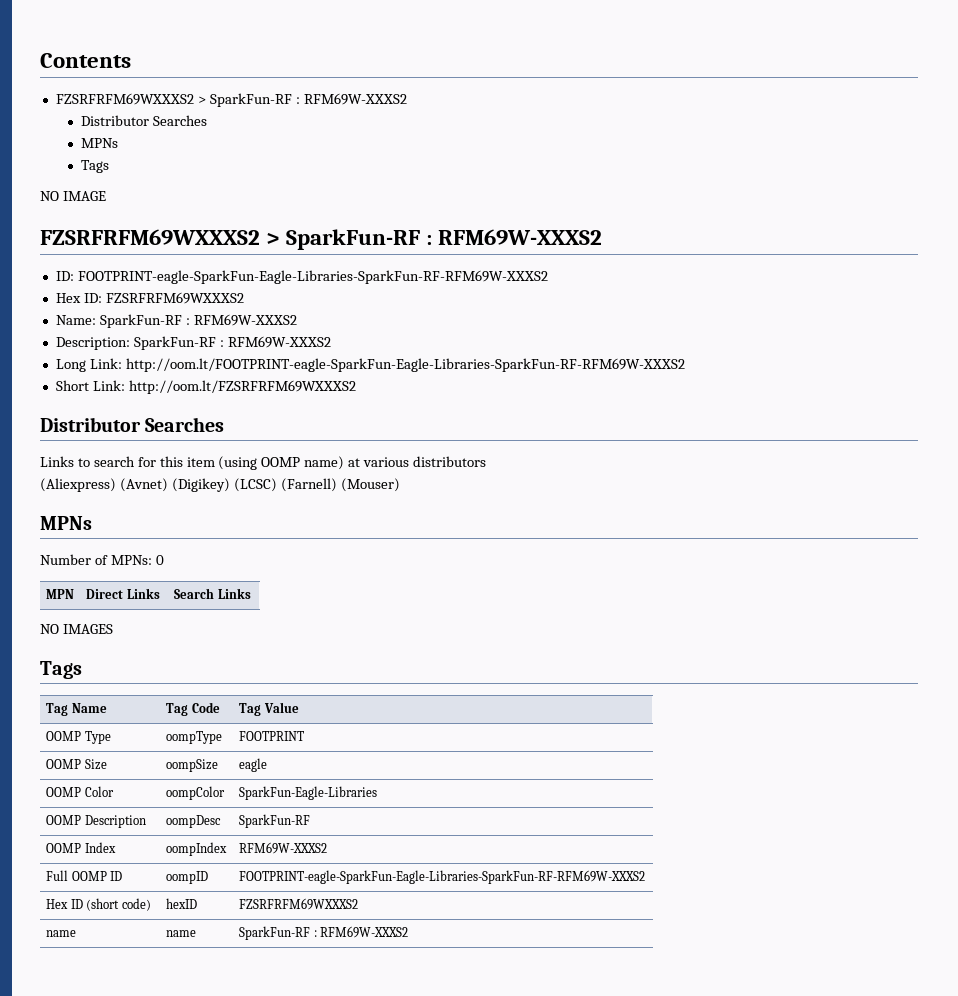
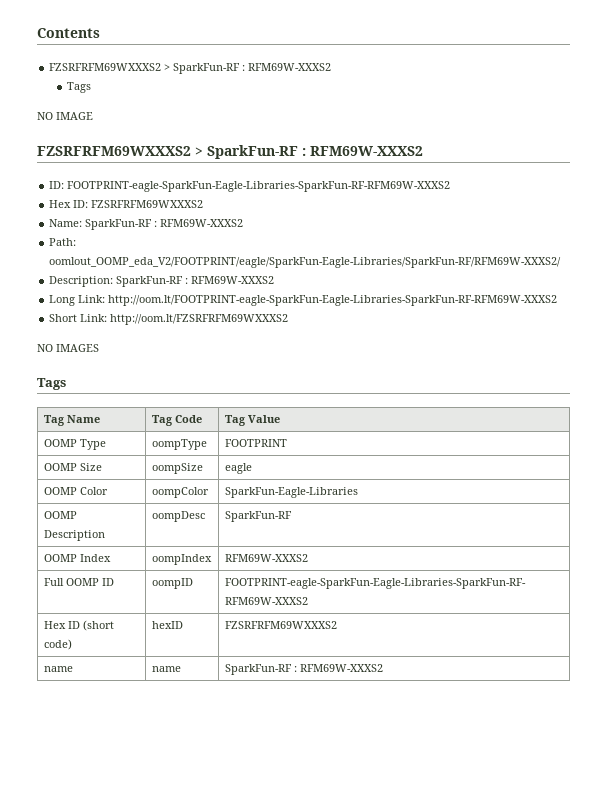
[80,115,207,126] [80,138,118,148] // Distributor Searches // MPNs -> (332, 67) none
(297, 320) none -> [49,238,77,246] [49,257,562,268] // Path: oomlout_OOMP_eda_V2/FOOTPRINT/eagle/SparkFun-Eagle-Libraries/SparkFun-RF/RFM69W-XXXS2/
[40,417,225,432] [40,456,487,470] [40,478,400,492] [40,516,92,530] [40,554,164,565] [45,589,74,599] [85,588,160,599] [173,588,251,599] // Distributor Searches // Links to search for this item (using OOMP name) at various distributors // (Aliexpress) (Avnet) (Digikey) (LCSC) (Farnell) (Mouser) // MPNs // Number of MPNs: 0 // MPN | Direct Links | Search Links -> (289, 319) none

